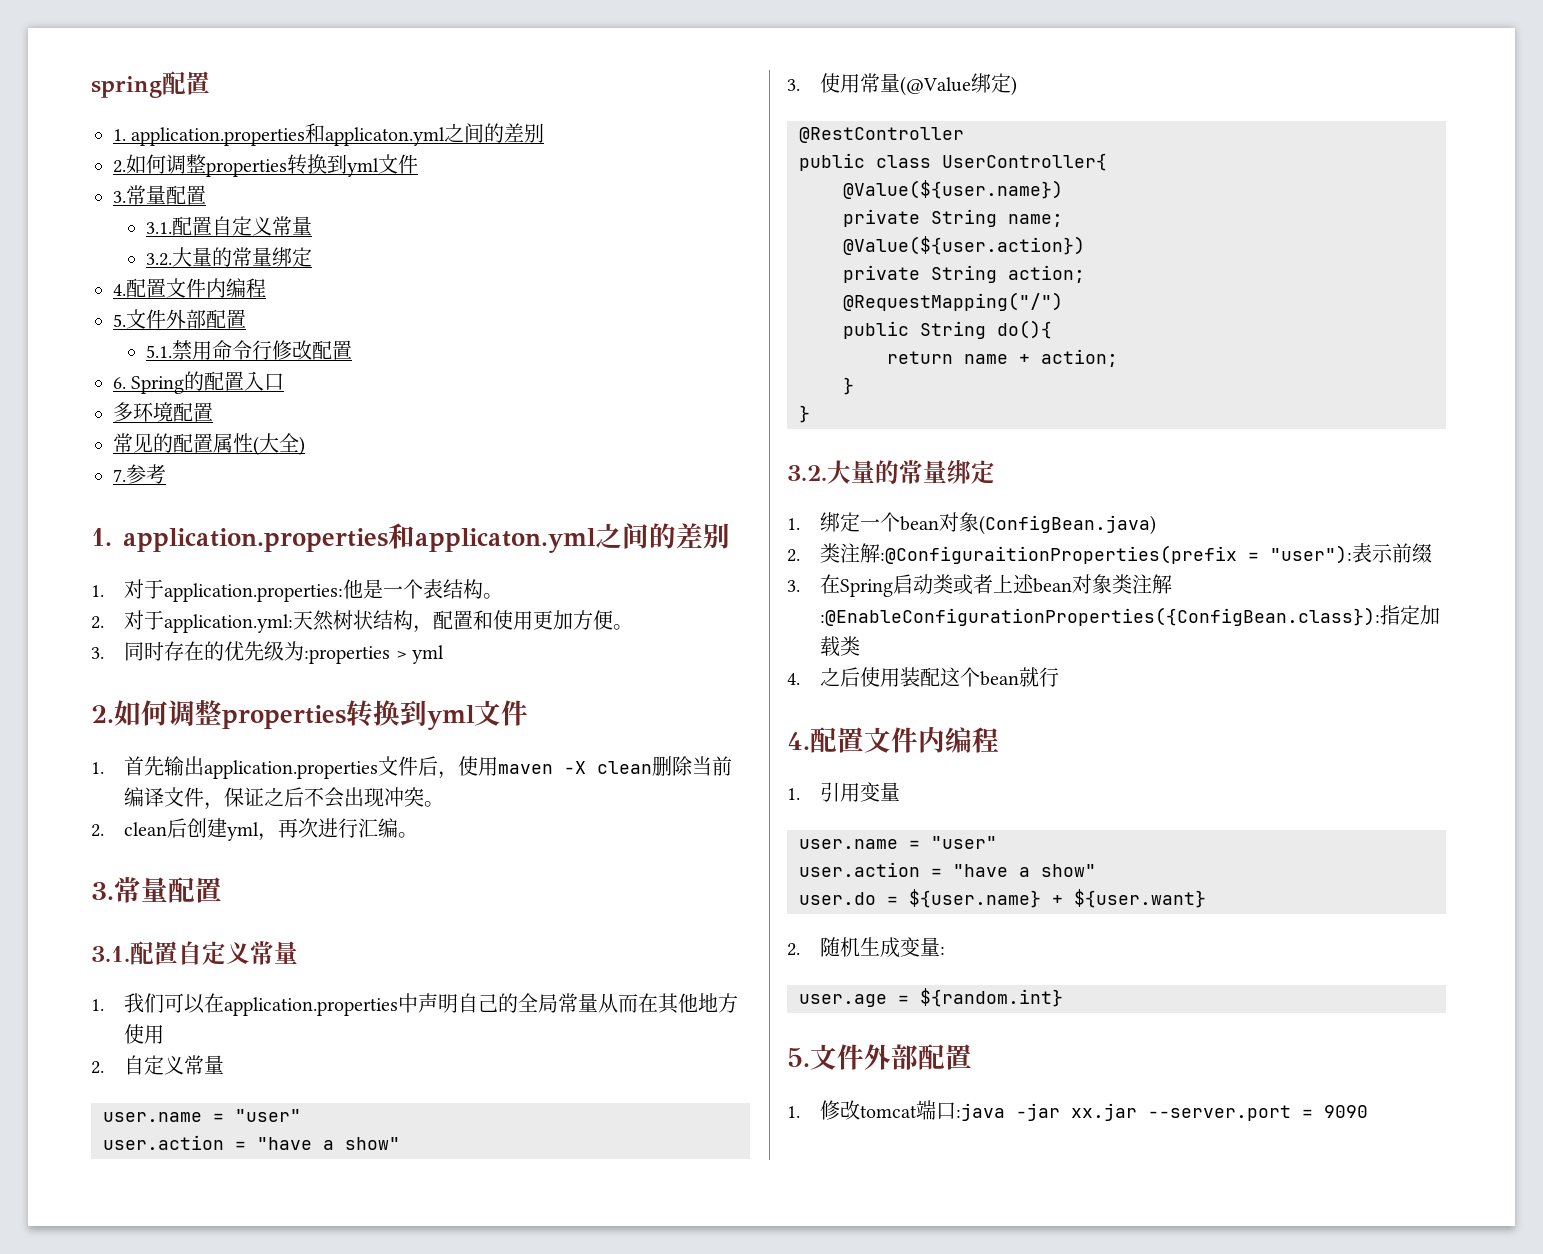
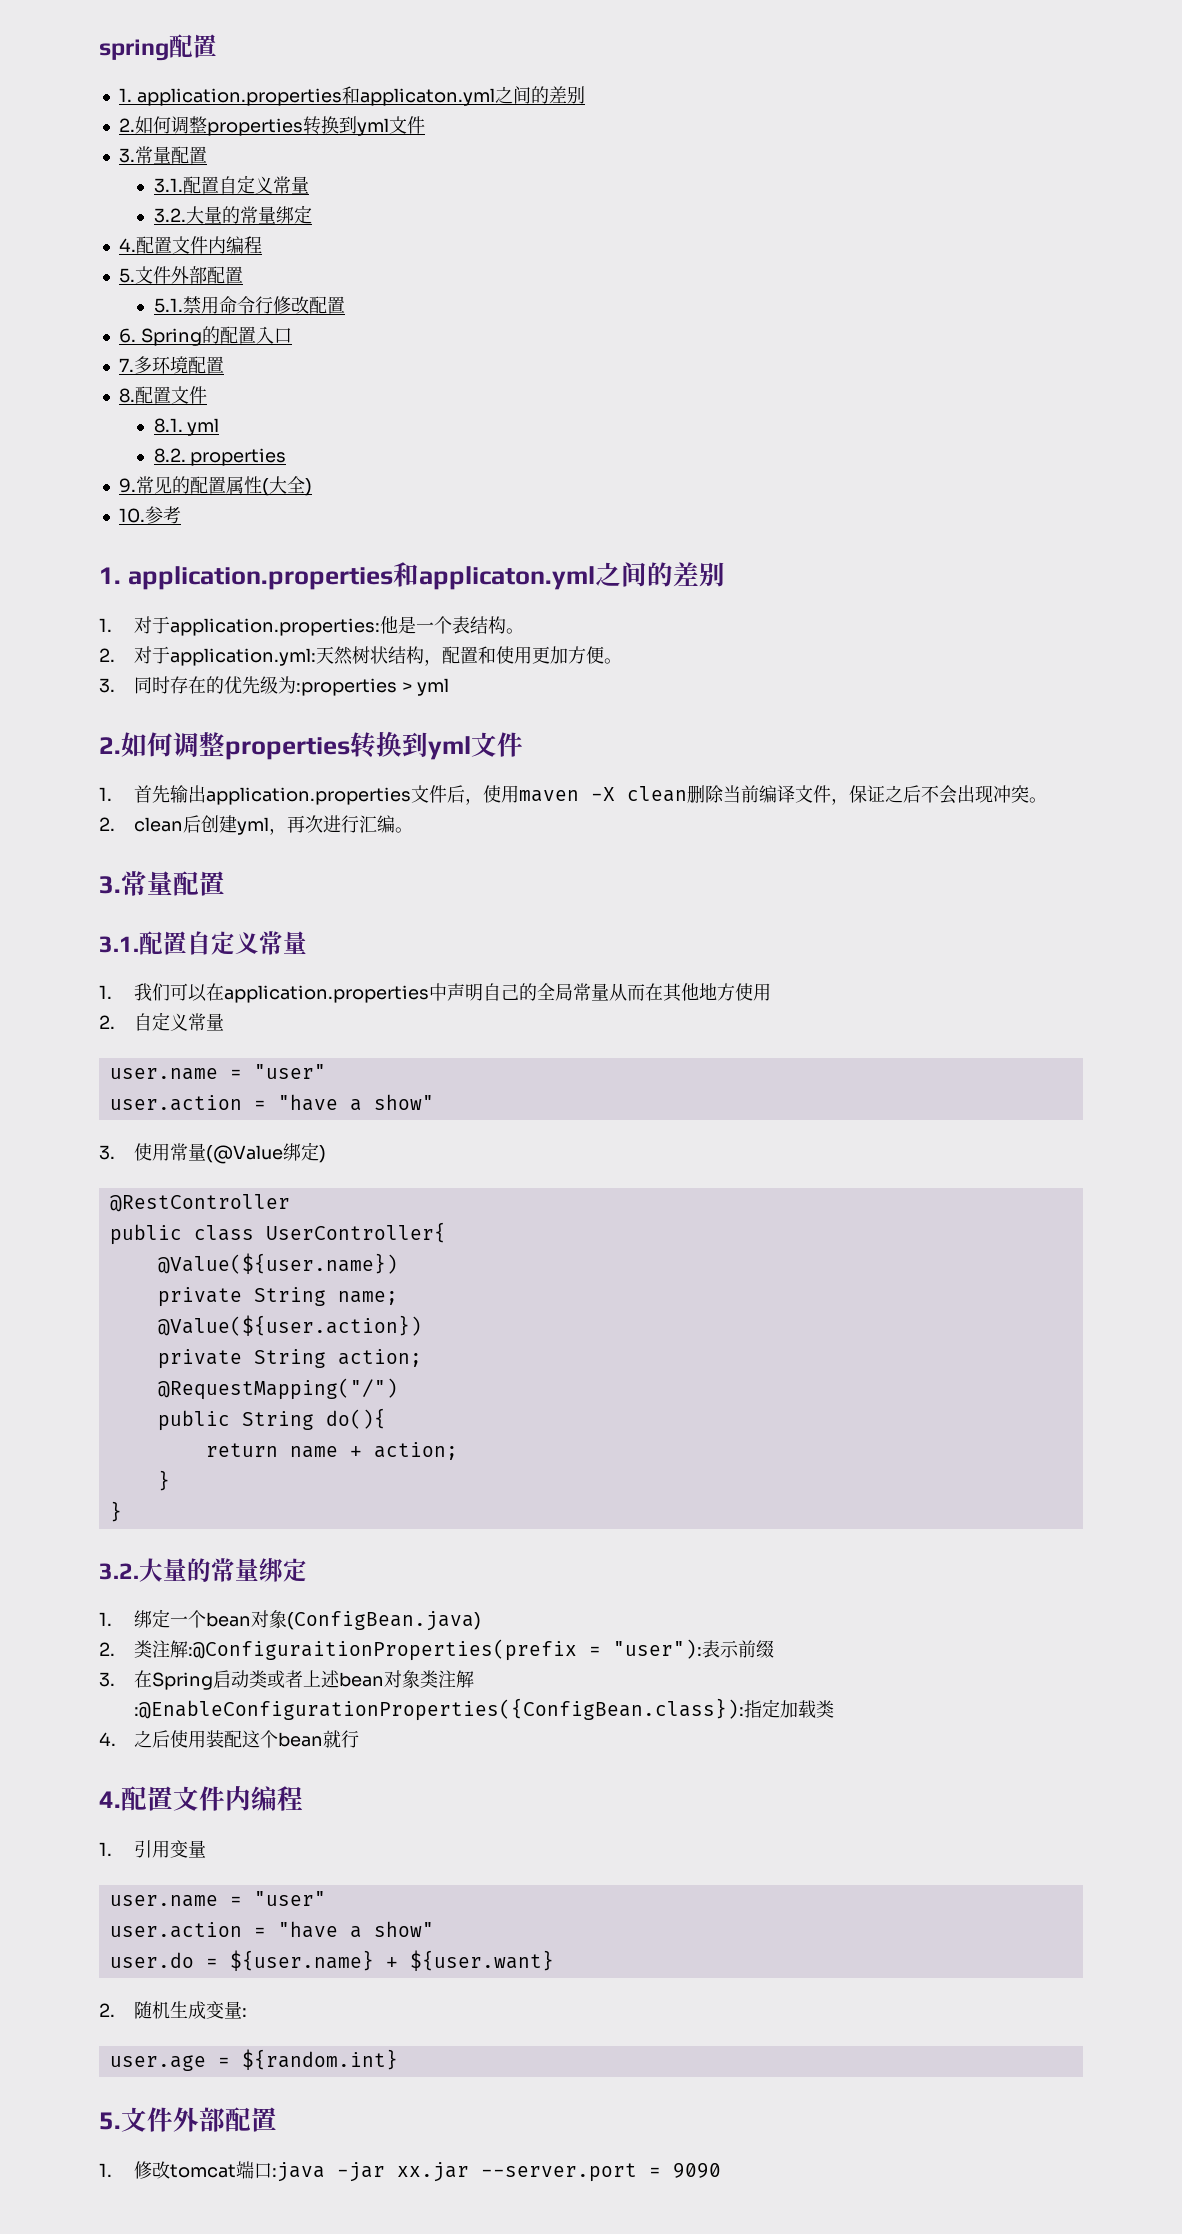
(285, 382) none -> [118,358,134,372] 7.
(213, 412) none -> [118,386,207,404] [153,418,220,436] [153,448,287,466] [118,478,136,493] 8.配置文件 // 8.1. yml // 8.2. properties // 9.
[113,469,126,482] 7. -> [118,508,145,523] 10.

